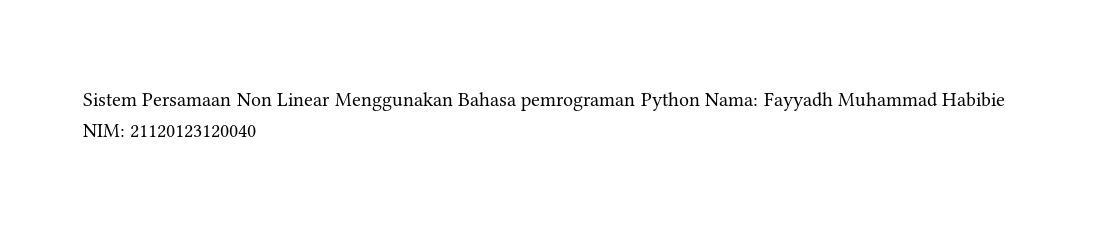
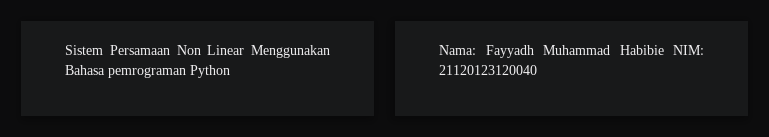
(700, 101) none -> (230, 71) //

